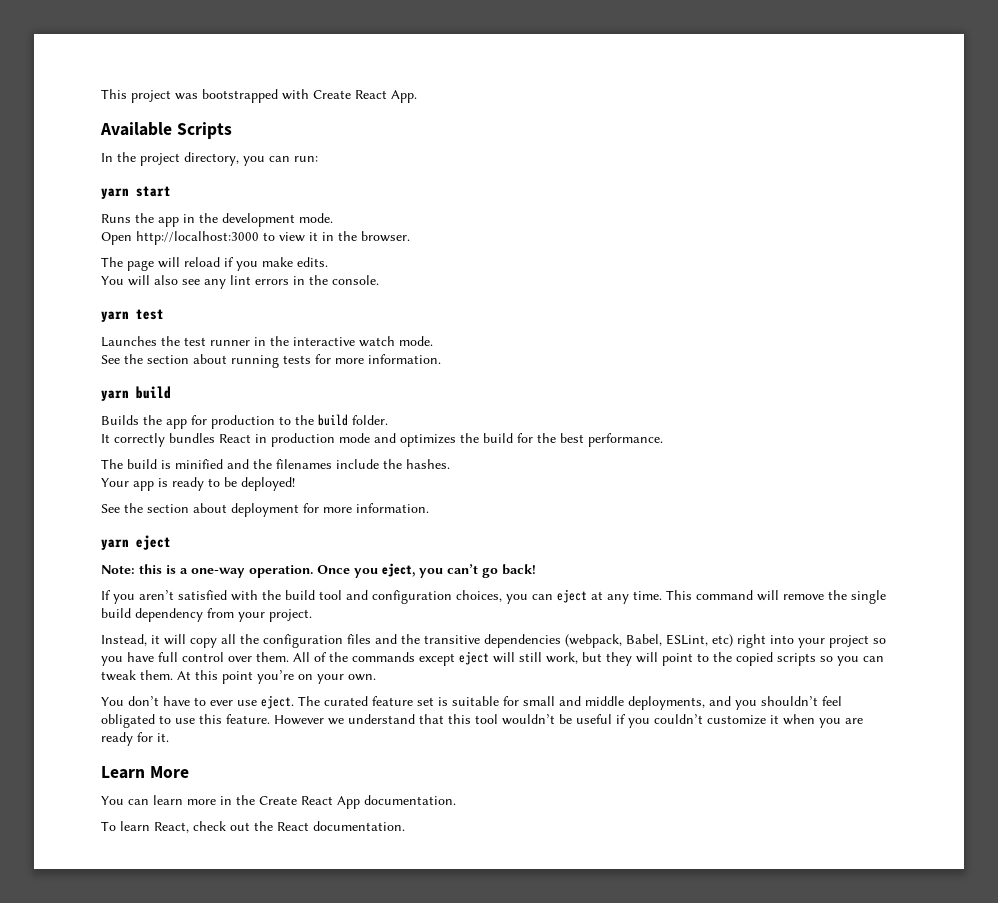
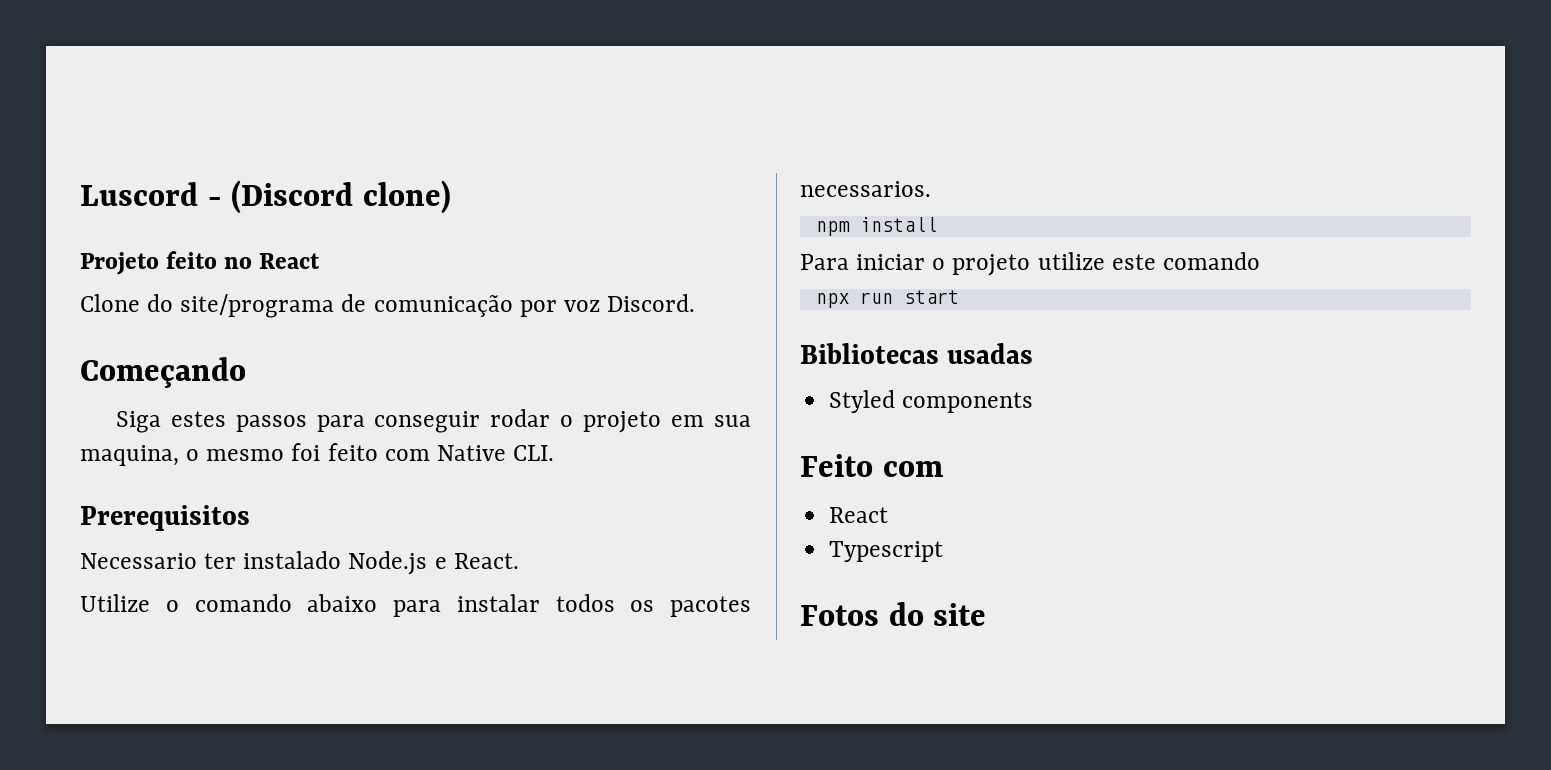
[101,89,417,103] [100,122,232,139] [101,152,318,166] [101,186,171,199] [101,213,333,227] [101,231,410,245] [101,257,328,271] [101,275,379,289] [101,309,164,322] [101,336,433,347] [101,354,441,368] [101,386,171,401] [101,414,388,429] [101,433,663,447] [101,459,450,469] [101,477,295,491] [101,503,429,517] [101,535,171,550] [101,563,536,578] [101,589,886,604] [101,608,312,622] [101,634,886,648] [101,651,884,666] [101,670,376,684] [101,695,842,710] [101,714,863,728] [101,732,169,746] [101,766,189,779] [101,795,456,809] [101,821,405,833] This project was bootstrapped with Create React App. // Available Scripts // In the project directory, you can run: // yarn start // Runs the app in the development mode. // Open http://localhost:3000 to view it in the browser. // The page will reload if you make edits. // You will also see any lint errors in the console. // yarn test // Launches the test runner in the interactive watch mode. // See the section about running tests for more information. // yarn build // Builds the app for production to the build folder. // It correctly bundles React in production mode and optimizes the build for the best performance. // The build is minified and the filenames include the hashes. // Your app is ready to be deployed! // See the section about deployment for more information. // yarn eject // Note: this is a one-way operation. Once you eject, you can’t go back! // If you aren’t satisfied with the build tool and configuration choices, you can eject at any time. This command will remove the single build dependency from your project. // Instead, it will copy all the configuration files and the transitive dependencies (webpack, Babel, ESLint, etc) right into your project so you have full control over them. All of the commands except eject will still work, but they will point to the copied scripts so you can tweak them. At this point you’re on your own. // You don’t have to ever use eject. The curated feature set is suitable for small and middle deployments, and you shouldn’t feel obligated to use this feature. However we understand that this tool wouldn’t be useful if you couldn’t customize it when you are ready for it. // Learn More // You can learn more in the Create React App documentation. // To learn React, check out the React documentation. -> [80,180,451,214] [80,251,321,275] [80,294,696,318] [80,357,246,388] [115,409,751,433] [80,443,555,466] [80,505,250,531] [80,551,519,575] [80,594,751,617] [800,181,931,197] [815,217,937,236] [800,252,1260,276] [815,290,959,308] [800,343,1034,364] [829,390,1034,413] [800,454,943,477] [829,507,889,523] [829,541,944,562] [800,602,987,626] Luscord - (Discord clone) // Projeto feito no React // Clone do site/programa de comunicação por voz Discord. // Começando // Siga estes passos para conseguir rodar o projeto em sua maquina, o mesmo foi feito com Native CLI. // Prerequisitos // Necessario ter instalado Node.js e React. // Utilize o comando abaixo para instalar todos os pacotes necessarios. // npm install // Para iniciar o projeto utilize este comando // npx run start // Bibliotecas usadas // Styled components // Feito com // React // Typescript // Fotos do site

